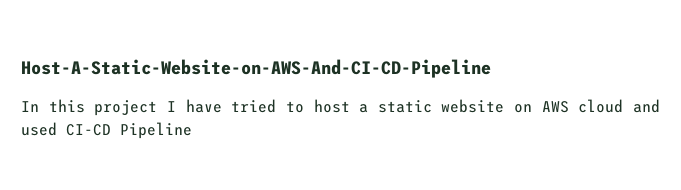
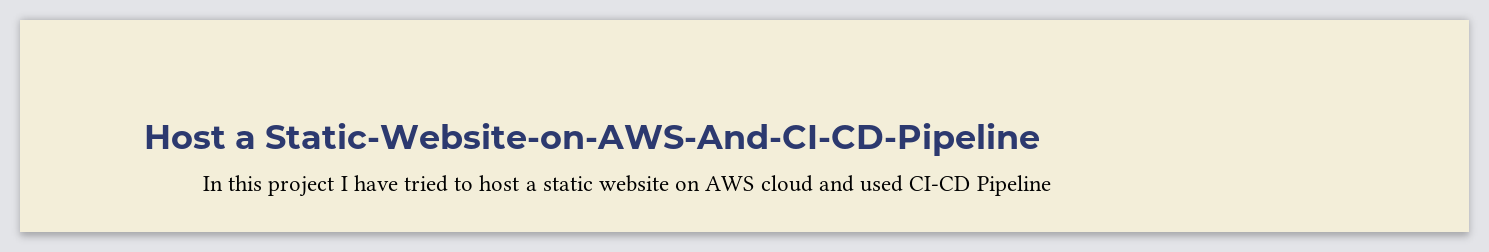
[21,59,491,78] Host-A-Static-Website-on-AWS-And-CI-CD-Pipeline -> [144,123,1041,156] Host a Static-Website-on-AWS-And-CI-CD-Pipeline

